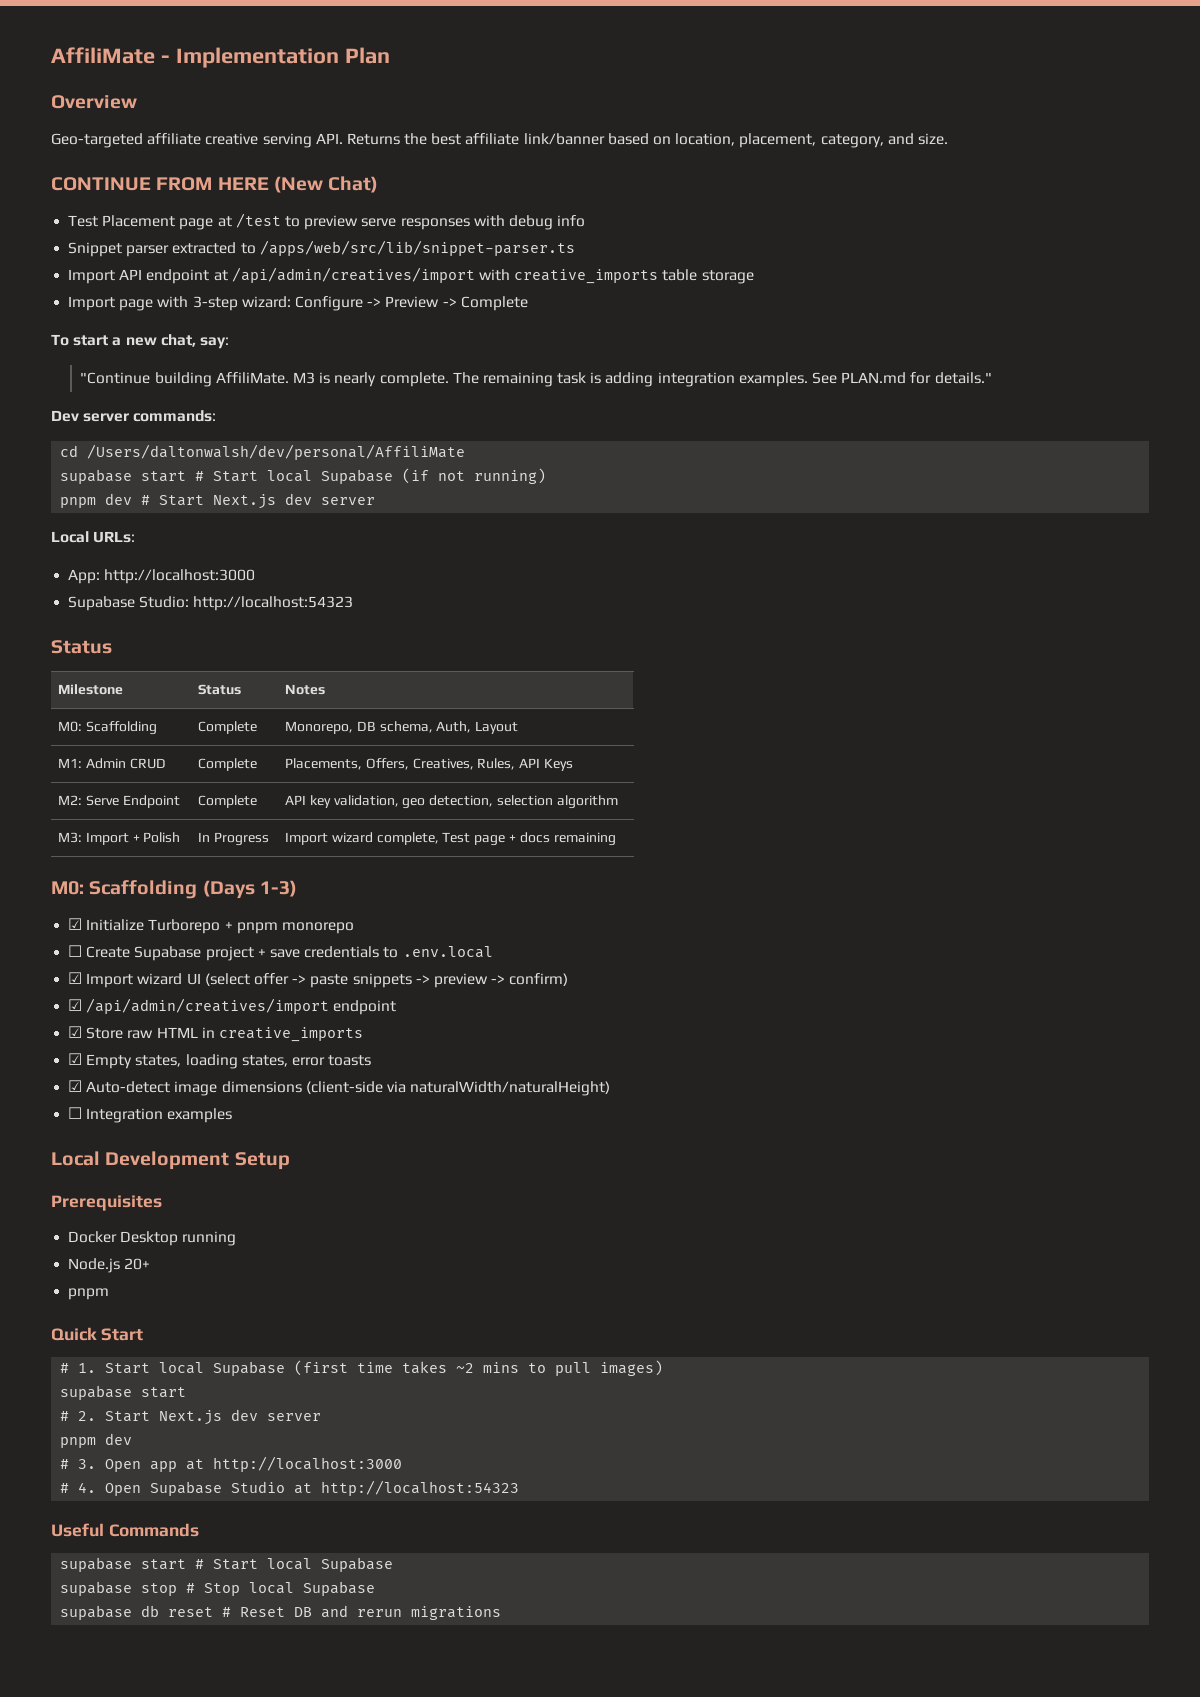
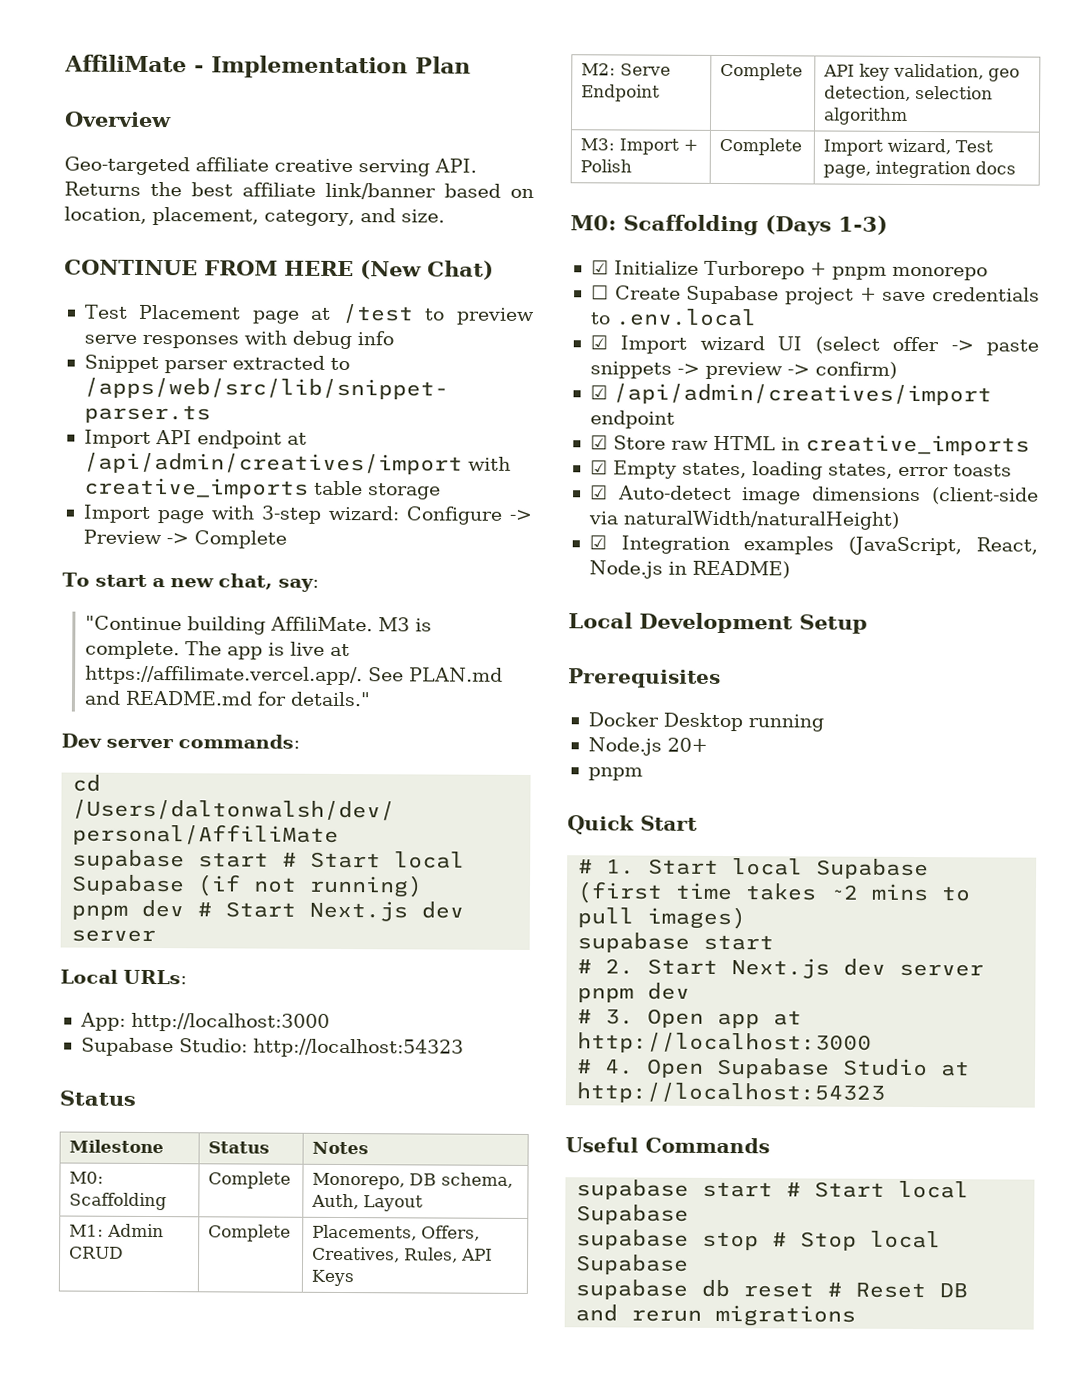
[334,372,377,387] nearly -> (433, 625) none
[482,372,907,387] remaining task is adding integration examples. See PLAN.md -> [227,641,351,660] [85,665,504,686] [84,690,254,706] app is live at https://affilimate.vercel.app/. See PLAN.md and README.md
[198,832,269,846] [285,832,516,846] In Progress | Import wizard complete, Test page + -> [719,137,803,156] [823,138,994,156] [823,160,972,179] Complete | Import wizard, Test page, integration
[553,832,616,846] remaining -> (1017, 168) none
[68,1107,83,1119] ☐ -> [588,535,607,550] ☑
(233, 1115) none -> [848,536,1038,556] [588,560,790,579] (JavaScript, React, Node.js in README)

